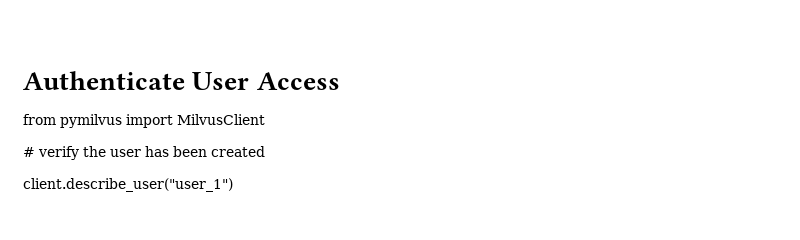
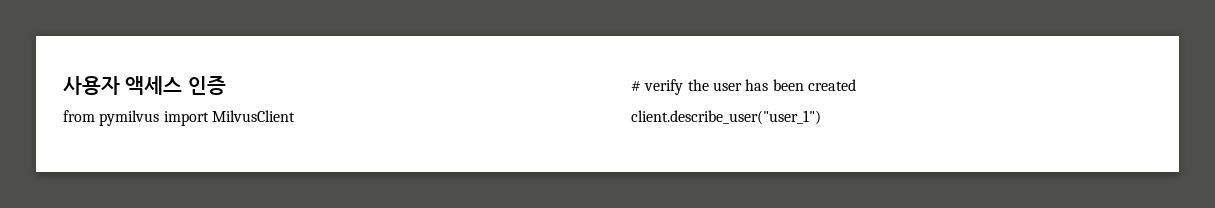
[23,71,340,90] Authenticate User Access -> [63,76,226,95] 사용자 액세스 인증

